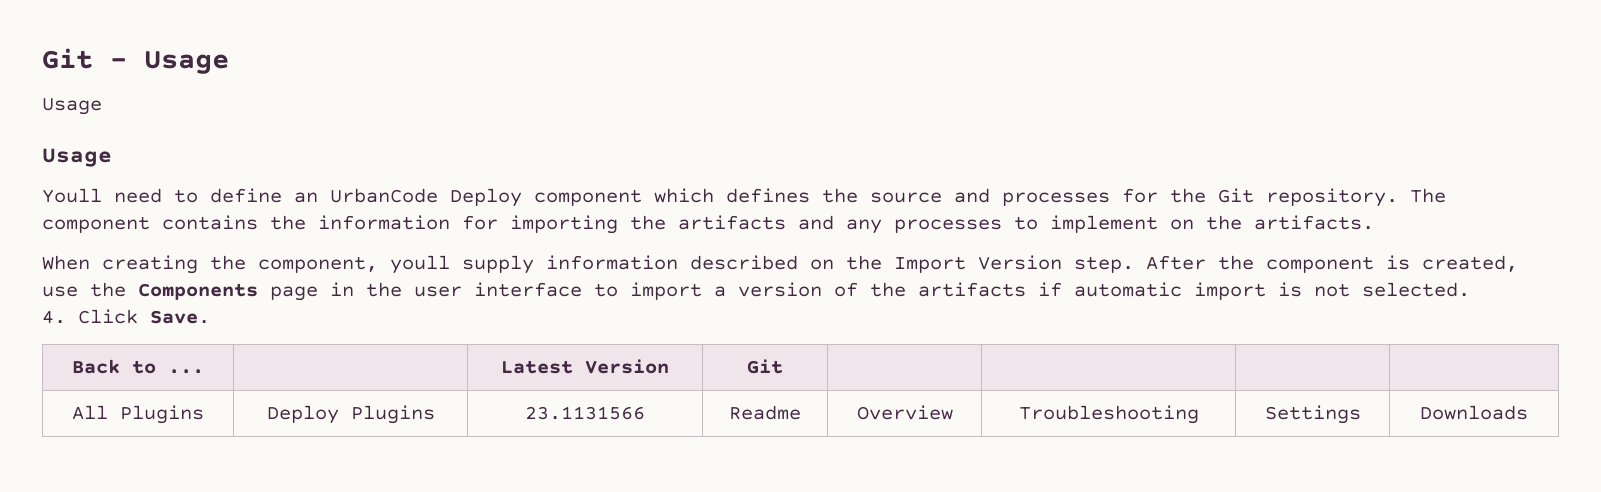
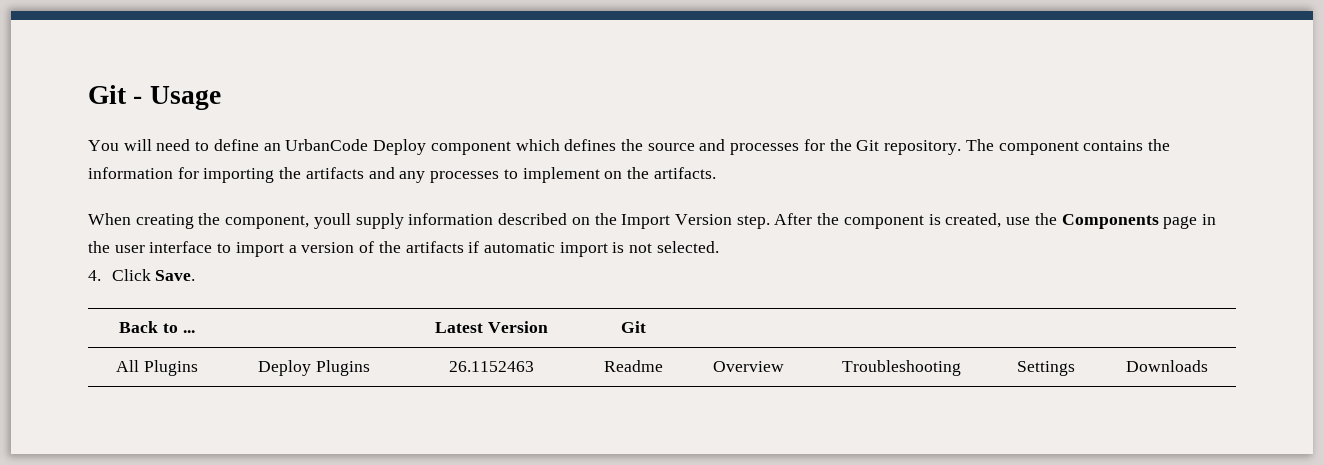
[42,98,102,115] [42,148,112,167] [42,188,102,203] Usage // Usage // Youll -> [88,139,152,151] You will
[525,406,645,420] 23.1131566 -> [449,361,534,372] 26.1152463

